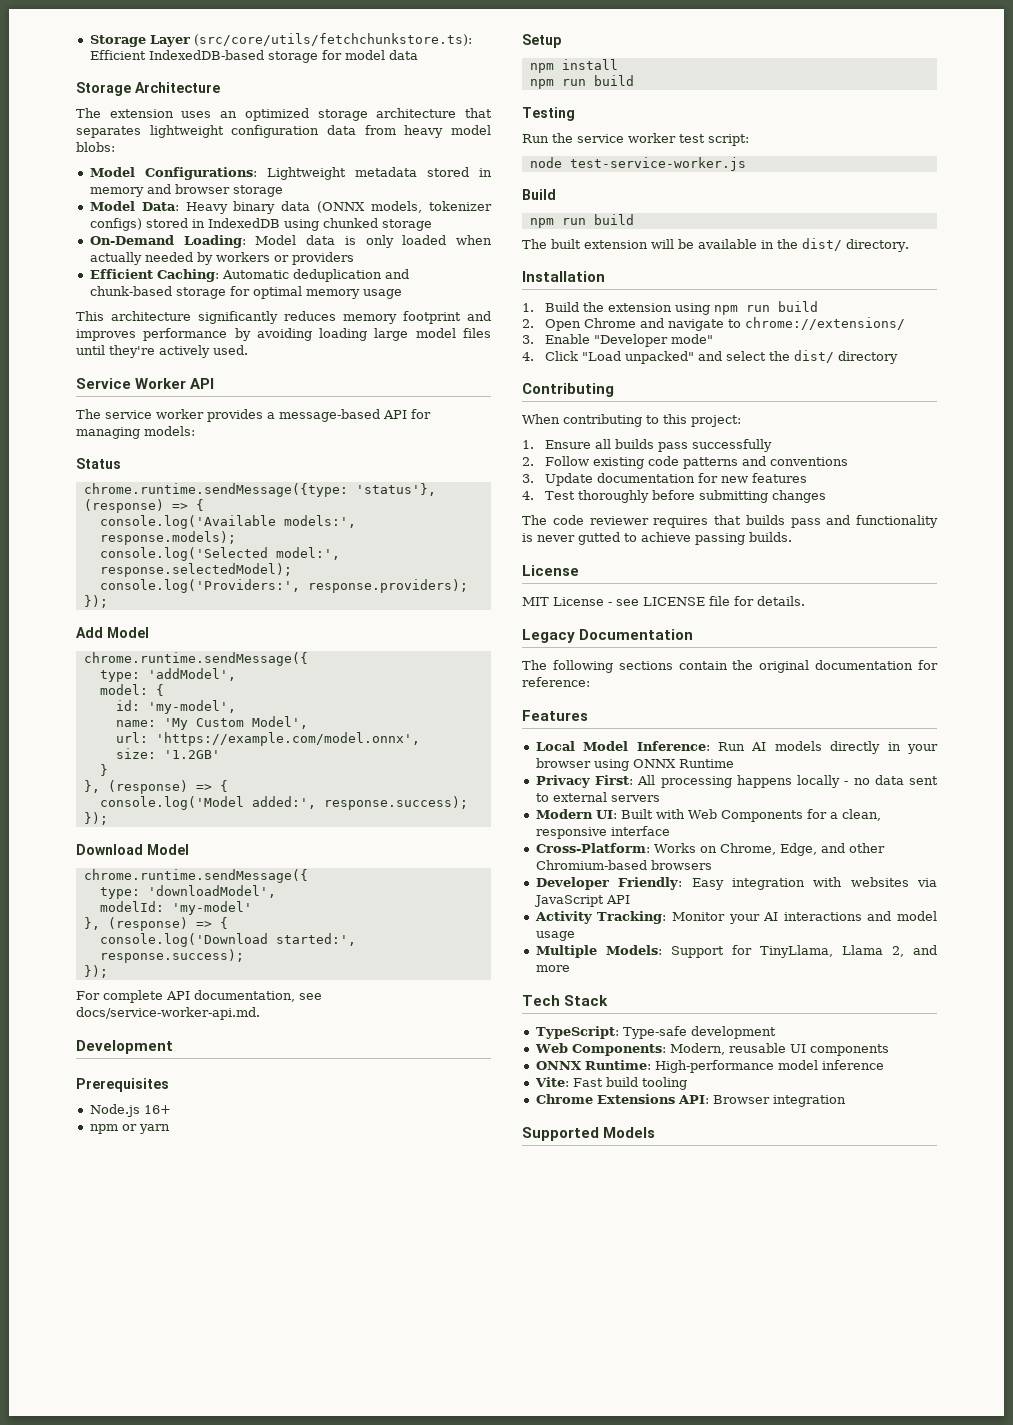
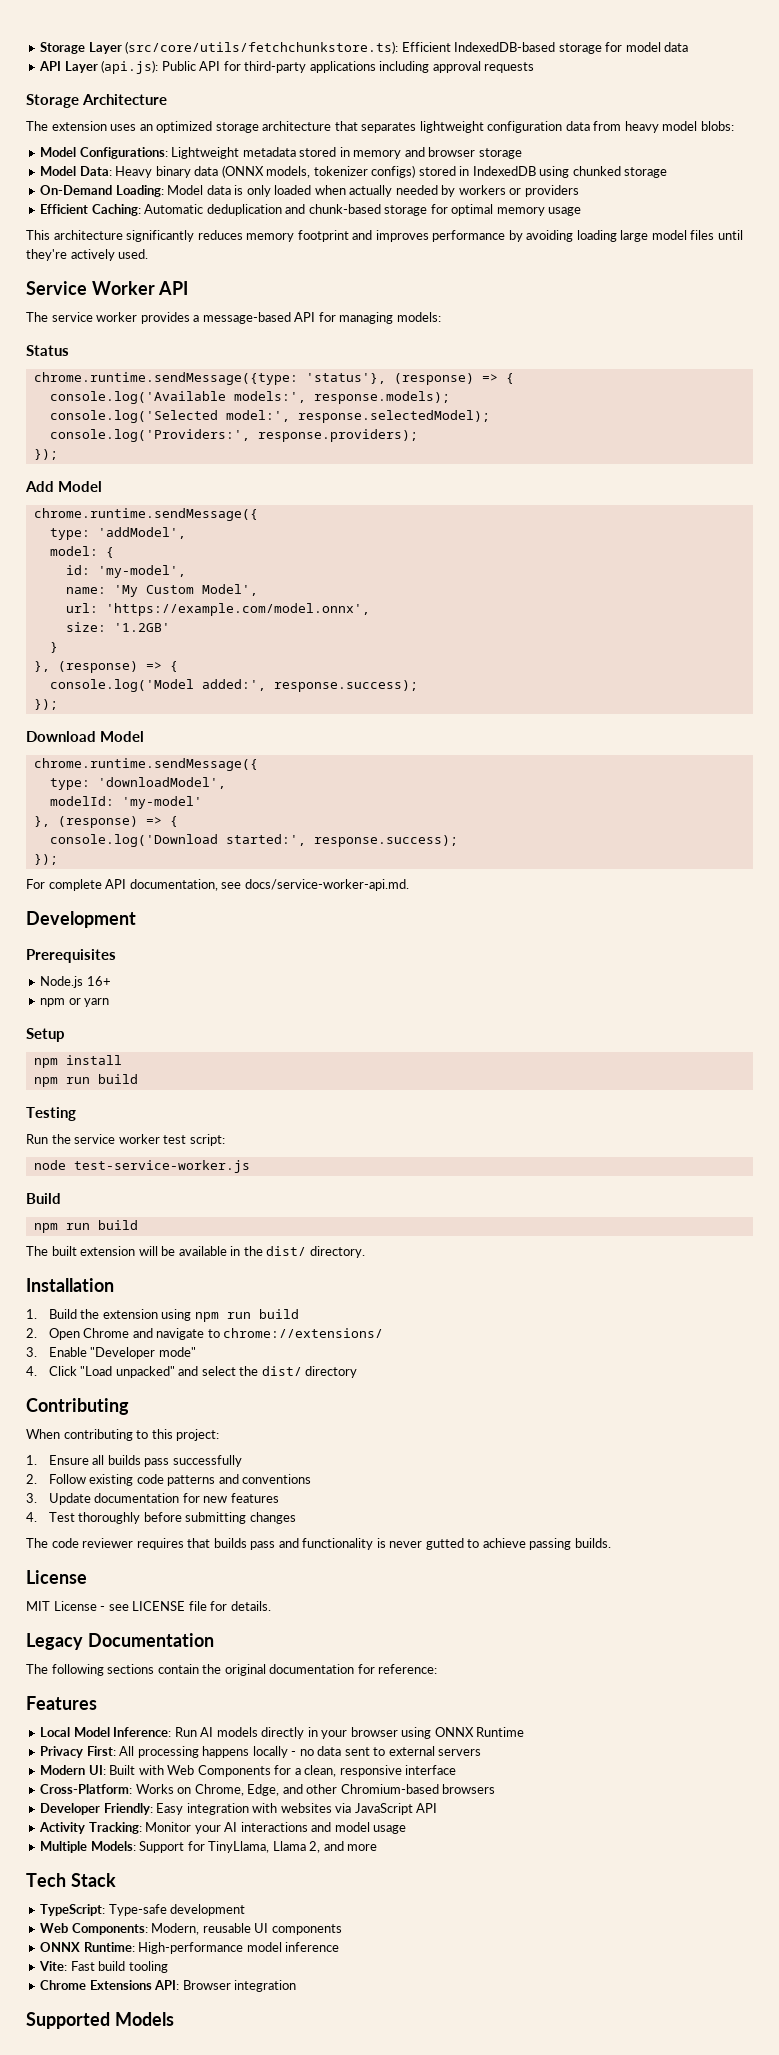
(418, 55) none -> [39,60,535,74] // API Layer (api.js): Public API for third-party applications including approval requests

